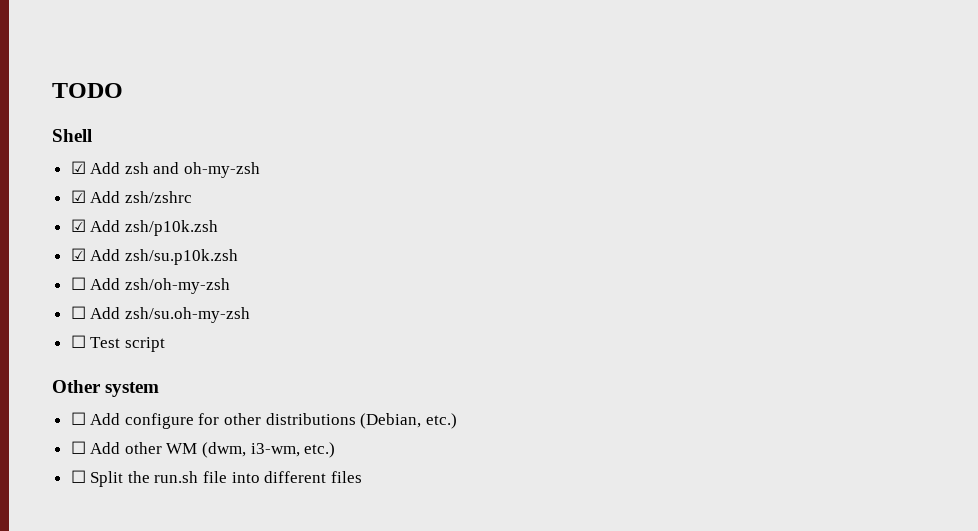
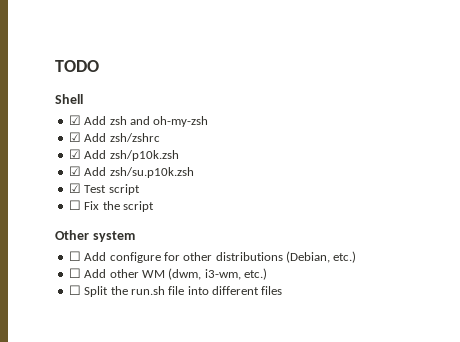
[70,277,230,294] [70,306,250,323] [70,335,121,348] ☐ Add zsh/oh-my-zsh // ☐ Add zsh/su.oh-my-zsh // ☐ Test -> [68,183,140,195] [68,200,120,210] ☑ Test script // ☐ Fix the

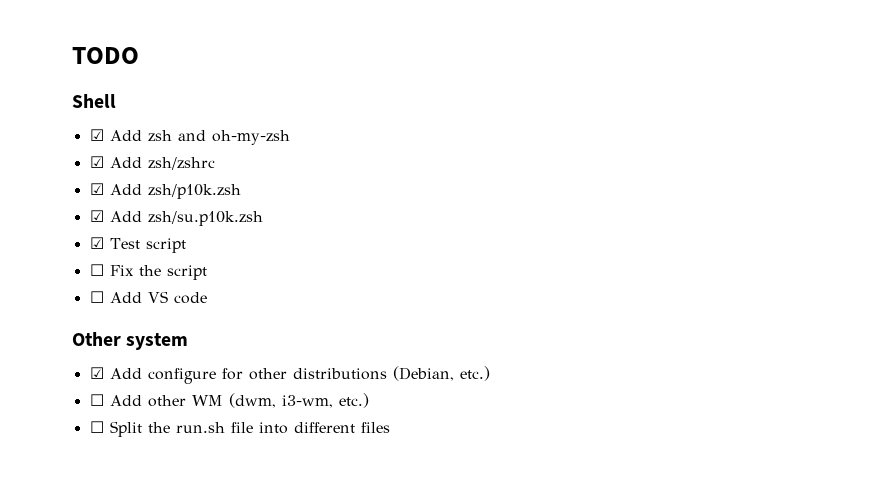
(154, 206) none -> [89,291,207,304] // ☐ Add VS code
[68,251,81,261] ☐ -> [89,367,104,379] ☑

